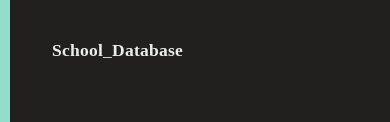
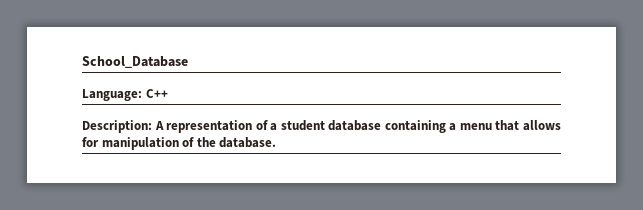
(183, 51) none -> [82,89,168,101] [82,120,561,133] [82,137,277,150] // Language: C++ // Description: A representation of a student database containing a menu that allows for manipulation of the database.

